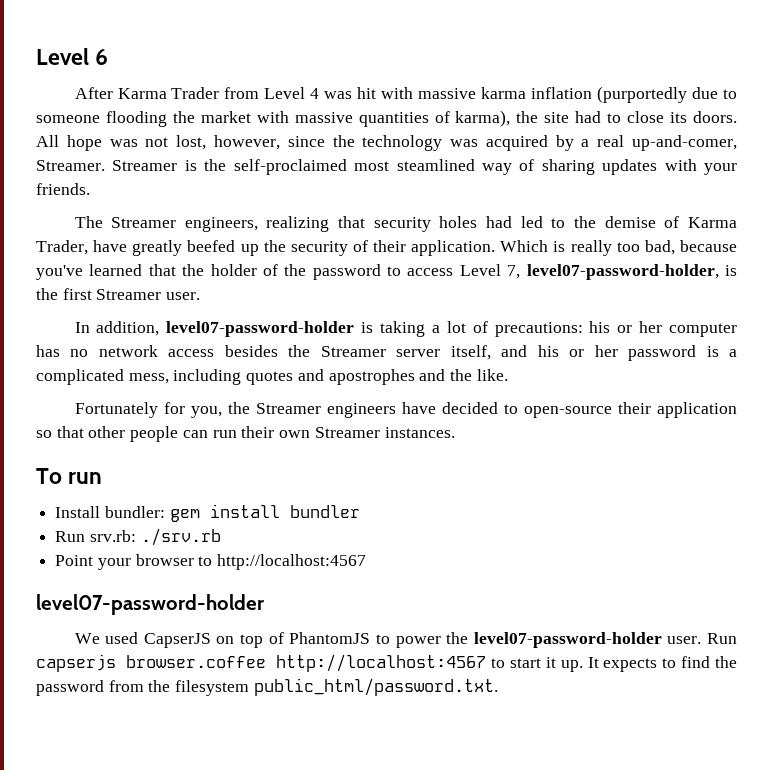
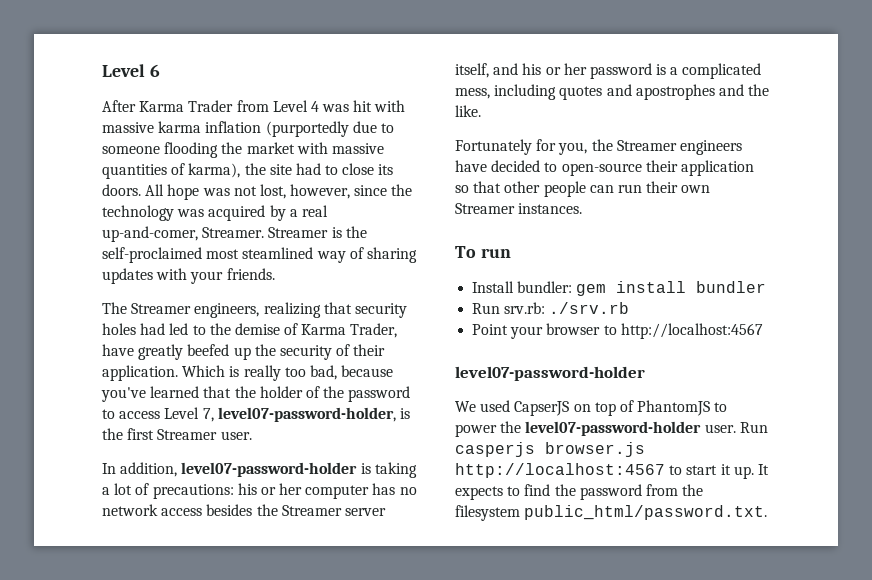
[36,654,267,672] capserjs browser.coffee -> [455,442,645,457] casperjs browser.js

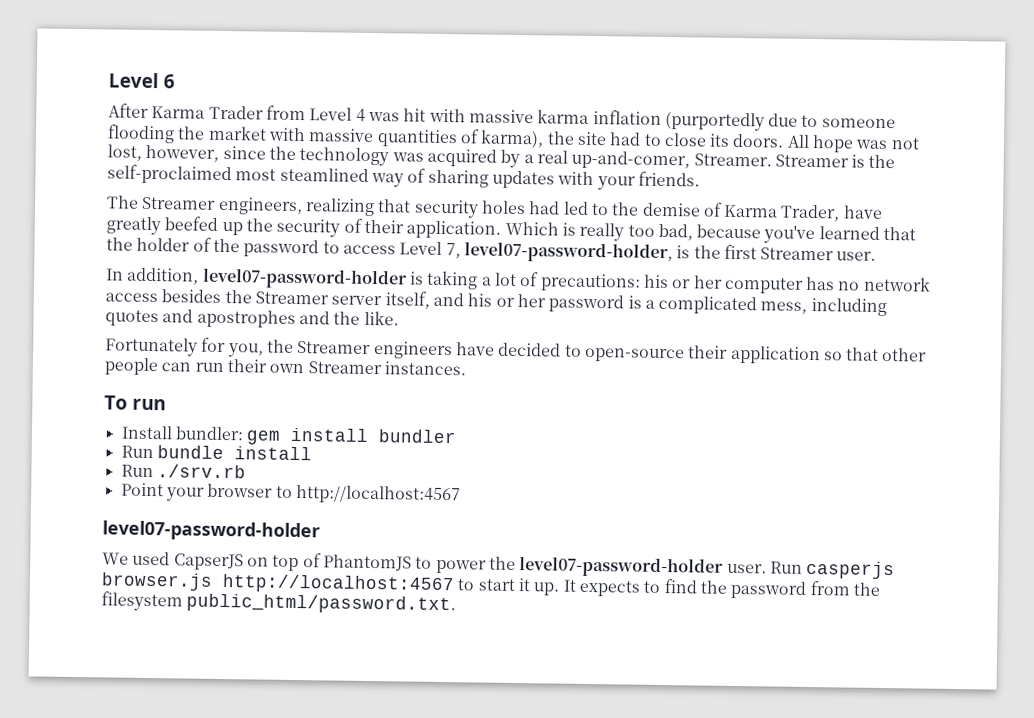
[504,302,546,314] srv.rb: -> [156,445,312,461] [120,464,154,478] bundle install // Run

